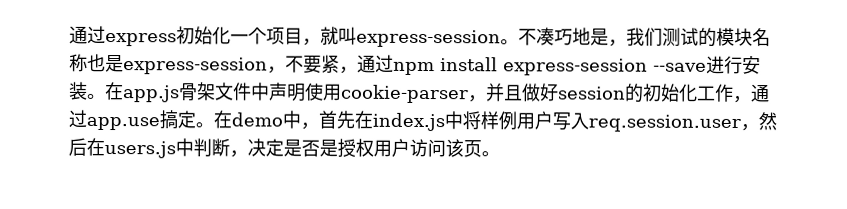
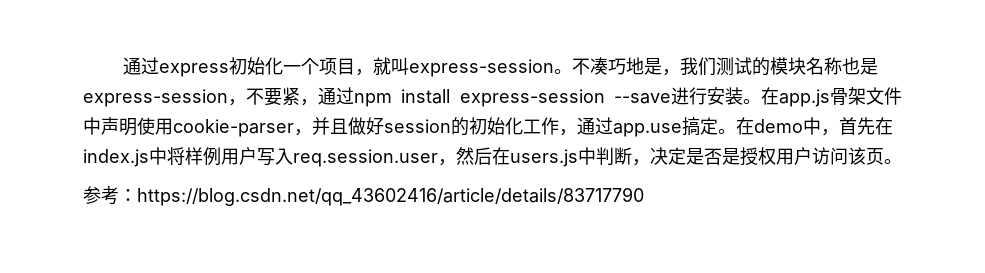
(500, 154) none -> [83,186,644,206] // 参考：https://blog.csdn.net/qq_43602416/article/details/83717790

